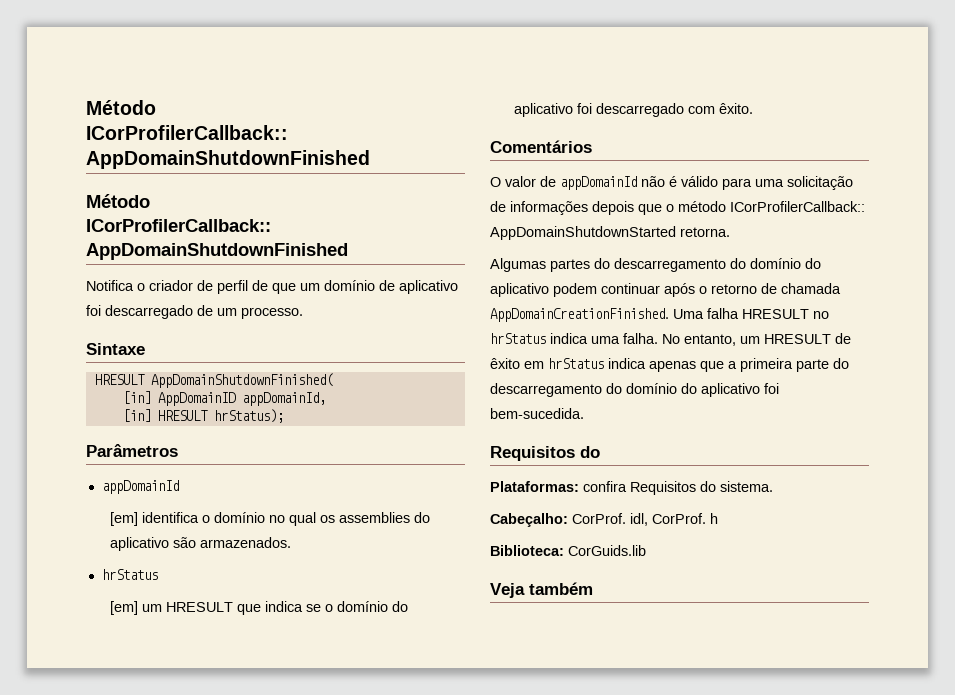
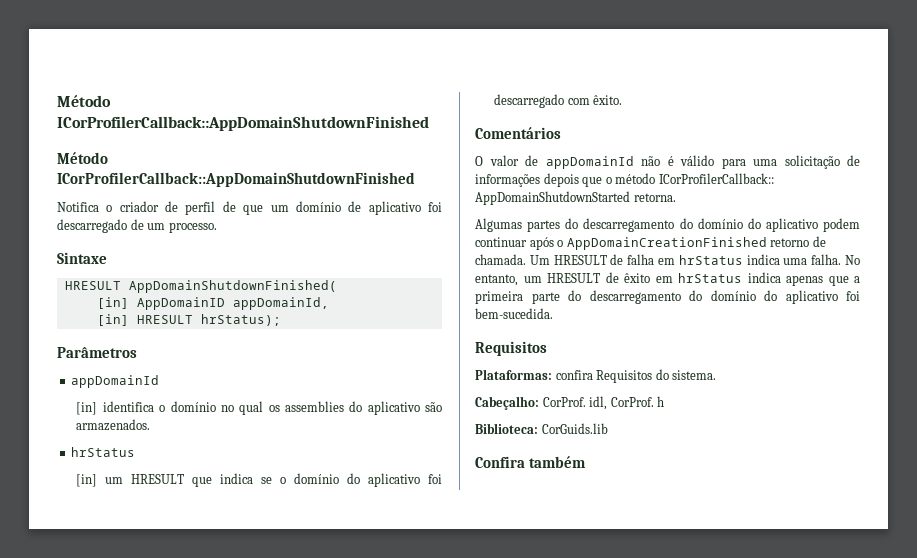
[110,512,139,526] [em] -> [76,402,98,415] [in]
[110,601,139,615] [em] -> [76,474,98,487] [in]
(707, 290) none -> [566,237,767,250] AppDomainCreationFinished
[781,283,841,294] [490,308,829,322] chamada AppDomainCreationFinished. Uma falha HRESULT no -> [475,254,675,265] chamada. Um HRESULT de falha em
[580,446,600,458] do -> (547, 348) none
[490,583,525,598] Veja -> [475,456,525,468] Confira

